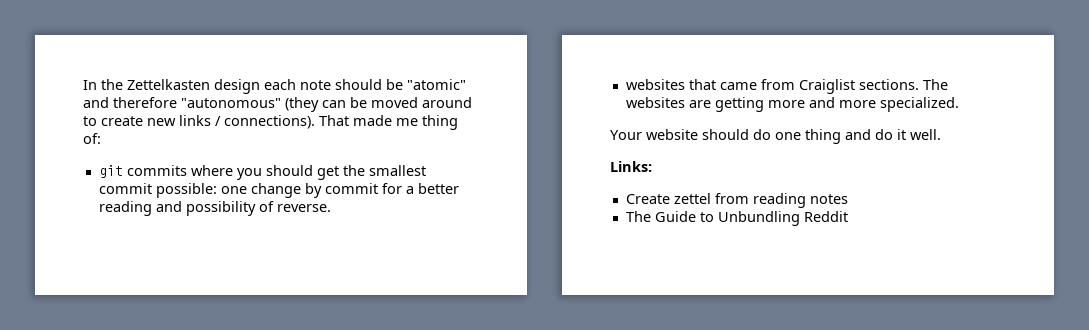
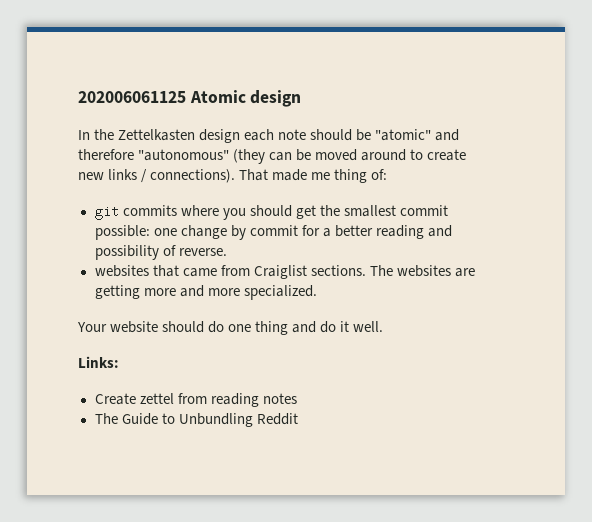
(83, 85) none -> [78,90,302,107] 202006061125 Atomic design //

